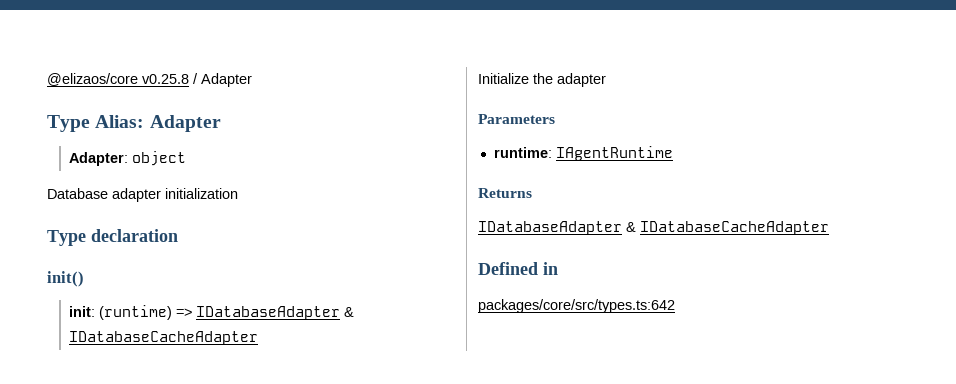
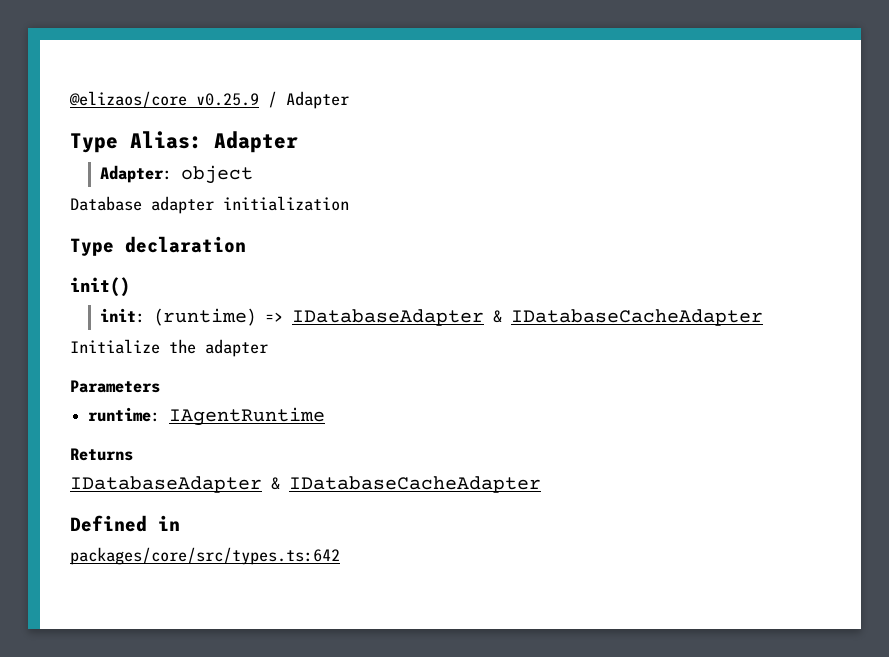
[142,74,189,84] v0.25.8 -> [196,93,259,106] v0.25.9

